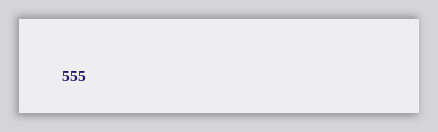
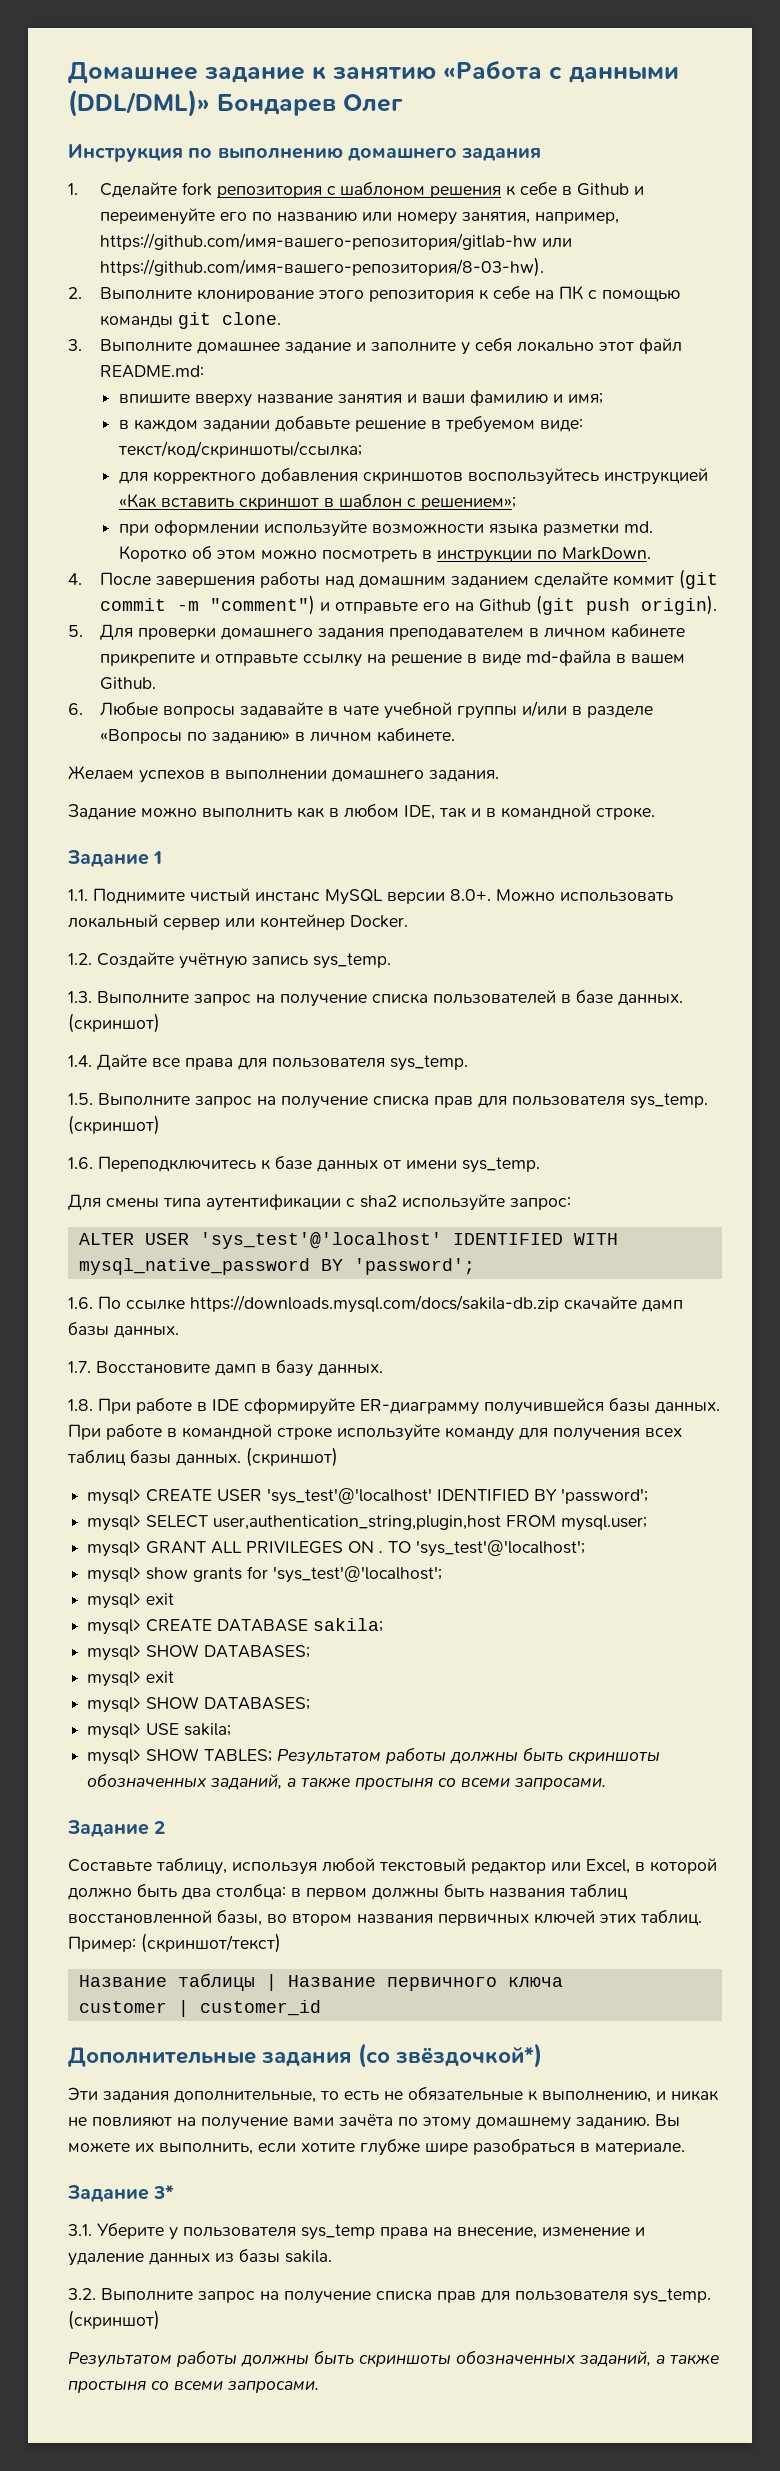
[62,71,86,81] 555 -> [68,61,679,84] [68,89,403,117] [68,143,542,162] [68,181,644,198] [99,208,619,225] [99,233,572,250] [99,257,544,277] [68,285,680,302] [99,312,281,329] [68,337,682,355] [99,365,204,378] [118,390,603,407] [118,415,583,433] [117,441,362,458] [118,467,708,485] [118,493,516,510] [118,520,653,537] [118,545,651,563] [68,569,718,589] [99,595,717,615] [68,623,685,640] [99,650,685,667] [99,677,156,690] [68,701,653,719] [99,727,455,744] [68,765,499,783] [68,803,655,820] [67,850,163,867] [68,888,673,905] [67,914,408,930] [68,952,391,969] [68,989,683,1007] [68,1013,160,1033] [68,1054,468,1071] [68,1093,708,1109] [68,1115,160,1135] [68,1155,540,1173] [68,1194,571,1211] [78,1232,618,1249] [78,1258,475,1275] [68,1295,683,1313] [68,1321,179,1338] [68,1359,383,1377] [68,1397,720,1415] [68,1423,682,1441] [67,1447,338,1467] [87,1488,649,1505] [87,1515,648,1531] [87,1540,586,1557] [87,1566,443,1583] [87,1593,175,1609] [87,1618,384,1635] [87,1644,311,1661] [87,1671,175,1687] [87,1696,311,1713] [87,1723,232,1739] [87,1747,661,1765] [87,1773,607,1790] [67,1820,166,1837] [68,1857,717,1875] [68,1883,627,1900] [68,1909,702,1926] [68,1933,281,1953] [78,1973,563,1991] [78,2000,321,2017] [68,2043,542,2068] [68,2086,719,2103] [68,2114,680,2130] [68,2138,685,2156] [67,2185,175,2202] [68,2222,645,2240] [68,2248,332,2266] [68,2288,711,2304] [68,2310,160,2330] [68,2350,719,2368] [68,2380,319,2393] Домашнее задание к занятию «Работа с данными (DDL/DML)» Бондарев Олег // Инструкция по выполнению домашнего задания // 1. Сделайте fork репозитория c шаблоном решения к себе в Github и переименуйте его по названию или номеру занятия, например, https://github.com/имя-вашего-репозитория/gitlab-hw или https://github.com/имя-вашего-репозитория/8-03-hw). // 2. Выполните клонирование этого репозитория к себе на ПК с помощью команды git clone. // 3. Выполните домашнее задание и заполните у себя локально этот файл README.md: // впишите вверху название занятия и ваши фамилию и имя; // в каждом задании добавьте решение в требуемом виде: текст/код/скриншоты/ссылка; // для корректного добавления скриншотов воспользуйтесь инструкцией «Как вставить скриншот в шаблон с решением»; // при оформлении используйте возможности языка разметки md. Коротко об этом можно посмотреть в инструкции по MarkDown. // 4. После завершения работы над домашним заданием сделайте коммит (git commit -m "comment") и отправьте его на Github (git push origin). // 5. Для проверки домашнего задания преподавателем в личном кабинете прикрепите и отправьте ссылку на решение в виде md-файла в вашем Github. // 6. Любые вопросы задавайте в чате учебной группы и/или в разделе «Вопросы по заданию» в личном кабинете. // Желаем успехов в выполнении домашнего задания. // Задание можно выполнить как в любом IDE, так и в командной строке. // Задание 1 // 1.1. Поднимите чистый инстанс MySQL версии 8.0+. Можно использовать локальный сервер или контейнер Docker. // 1.2. Создайте учётную запись sys_temp. // 1.3. Выполните запрос на получение списка пользователей в базе данных. (скриншот) // 1.4. Дайте все права для пользователя sys_temp. // 1.5. Выполните запрос на получение списка прав для пользователя sys_temp. (скриншот) // 1.6. Переподключитесь к базе данных от имени sys_temp. // Для смены типа аутентификации с sha2 используйте запрос: // ALTER USER 'sys_test'@'localhost' IDENTIFIED WITH mysql_native_password BY 'password'; // 1.6. По ссылке https://downloads.mysql.com/docs/sakila-db.zip скачайте дамп базы данных. // 1.7. Восстановите дамп в базу данных. // 1.8. При работе в IDE сформируйте ER-диаграмму получившейся базы данных. При работе в командной строке используйте команду для получения всех таблиц базы данных. (скриншот) // mysql> CREATE USER 'sys_test'@'localhost' IDENTIFIED BY 'password'; // mysql> SELECT user,authentication_string,plugin,host FROM mysql.user; // mysql> GRANT ALL PRIVILEGES ON . TO 'sys_test'@'localhost'; // mysql> show grants for 'sys_test'@'localhost'; // mysql> exit // mysql> CREATE DATABASE sakila; // mysql> SHOW DATABASES; // mysql> exit // mysql> SHOW DATABASES; // mysql> USE sakila; // mysql> SHOW TABLES; Результатом работы должны быть скриншоты обозначенных заданий, а также простыня со всеми запросами. // Задание 2 // Составьте таблицу, используя любой текстовый редактор или Excel, в которой должно быть два столбца: в первом должны быть названия таблиц восстановленной базы, во втором названия первичных ключей этих таблиц. Пример: (скриншот/текст) // Название таблицы | Название первичного ключа // customer | customer_id // Дополнительные задания (со звёздочкой*) // Эти задания дополнительные, то есть не обязательные к выполнению, и никак не повлияют на получение вами зачёта по этому домашнему заданию. Вы можете их выполнить, если хотите глубже шире разобраться в материале. // Задание 3* // 3.1. Уберите у пользователя sys_temp права на внесение, изменение и удаление данных из базы sakila. // 3.2. Выполните запрос на получение списка прав для пользователя sys_temp. (скриншот) // Результатом работы должны быть скриншоты обозначенных заданий, а также простыня со всеми запросами.

